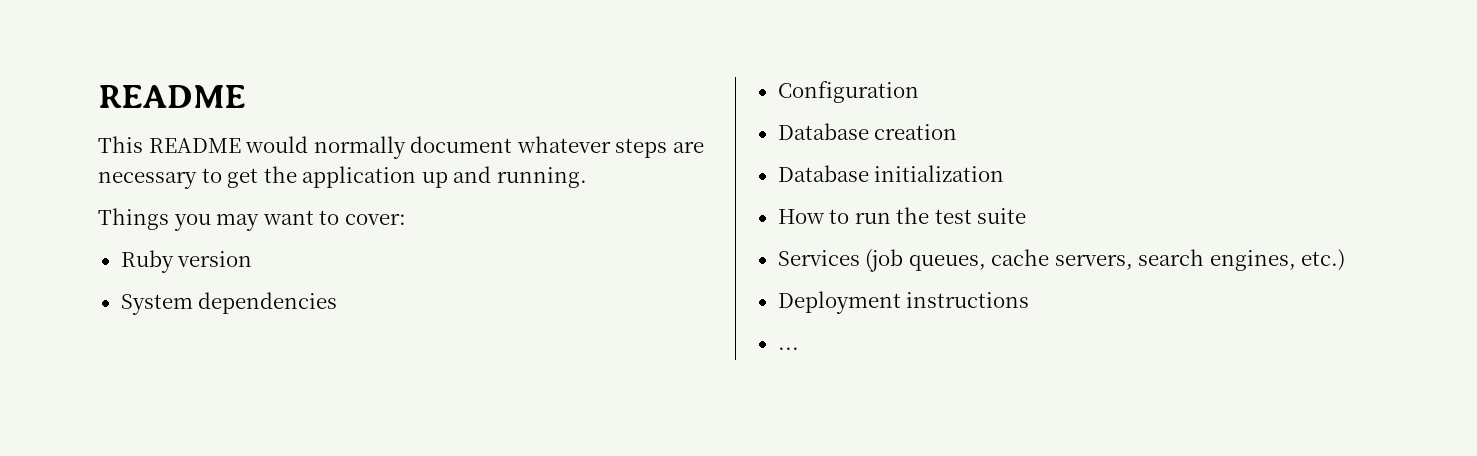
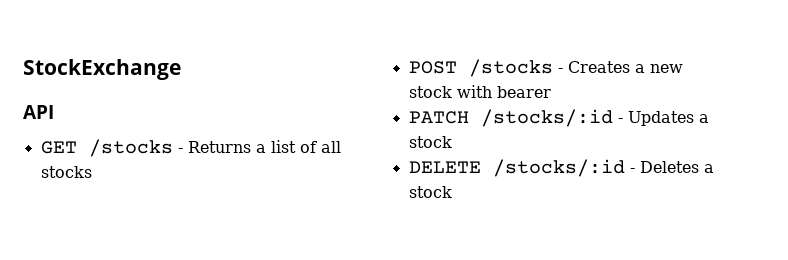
[98,85,246,108] [98,136,704,159] [98,166,587,189] [98,208,406,231] [120,250,253,273] [120,292,338,315] [777,81,919,103] [777,123,958,140] [777,165,1005,182] [777,207,1027,224] [777,249,1346,272] [777,291,1030,314] [777,347,799,350] README // This README would normally document whatever steps are necessary to get the application up and running. // Things you may want to cover: // Ruby version // System dependencies // Configuration // Database creation // Database initialization // How to run the test suite // Services (job queues, cache servers, search engines, etc.) // Deployment instructions // ... -> [23,59,181,80] [23,105,54,119] [40,139,341,157] [40,166,92,178] [408,59,683,77] [408,85,551,98] [408,109,709,127] [408,136,452,148] [408,159,714,177] [408,186,452,198] StockExchange // API // GET /stocks - Returns a list of all stocks // POST /stocks - Creates a new stock with bearer // PATCH /stocks/:id - Updates a stock // DELETE /stocks/:id - Deletes a stock

